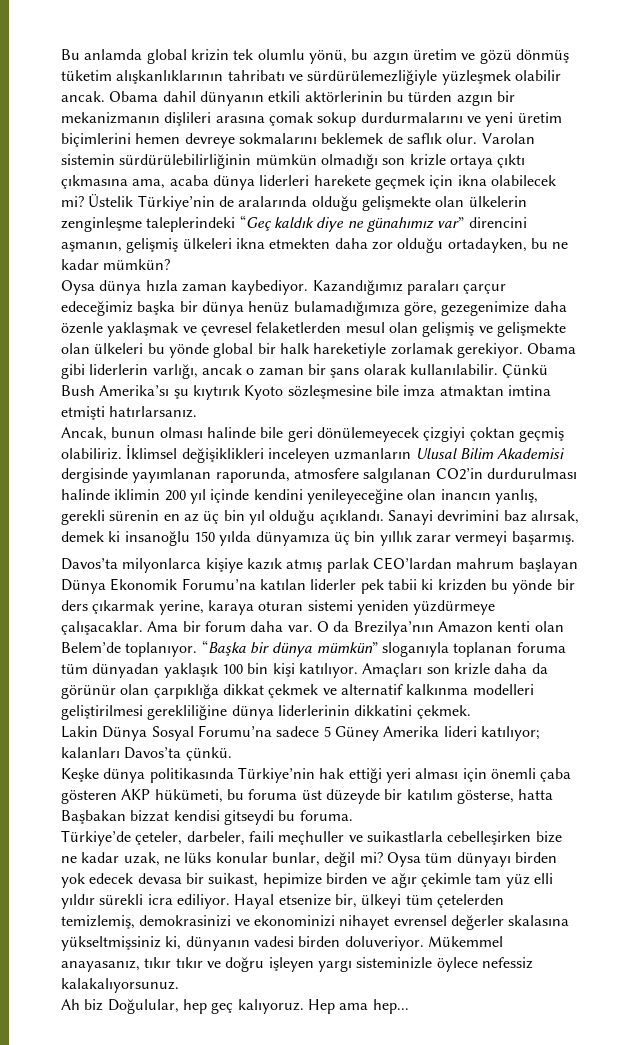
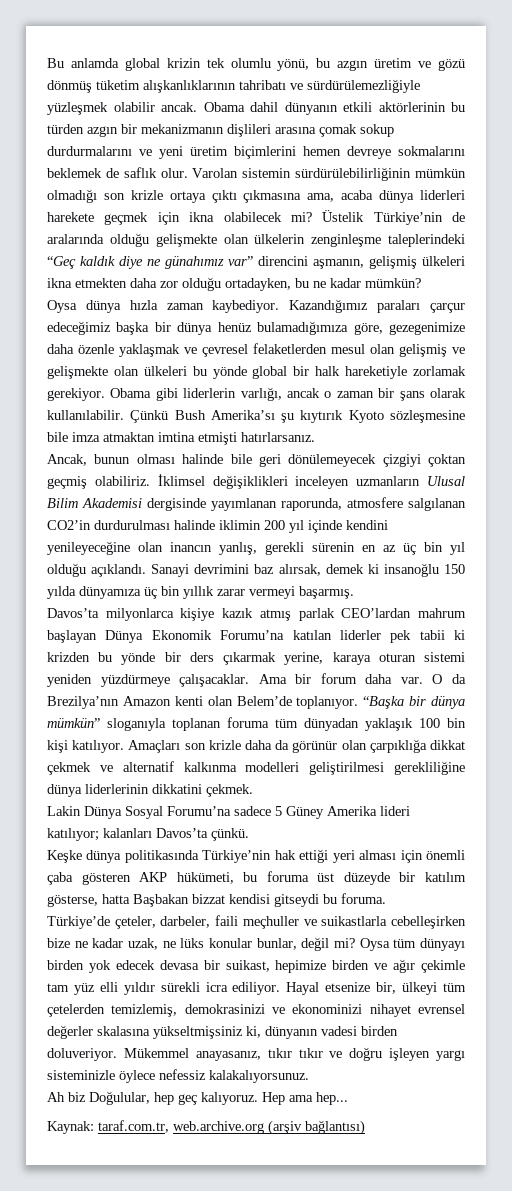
(409, 1006) none -> [47,1120,365,1135] // Kaynak: taraf.com.tr, web.archive.org (arşiv bağlantısı)

